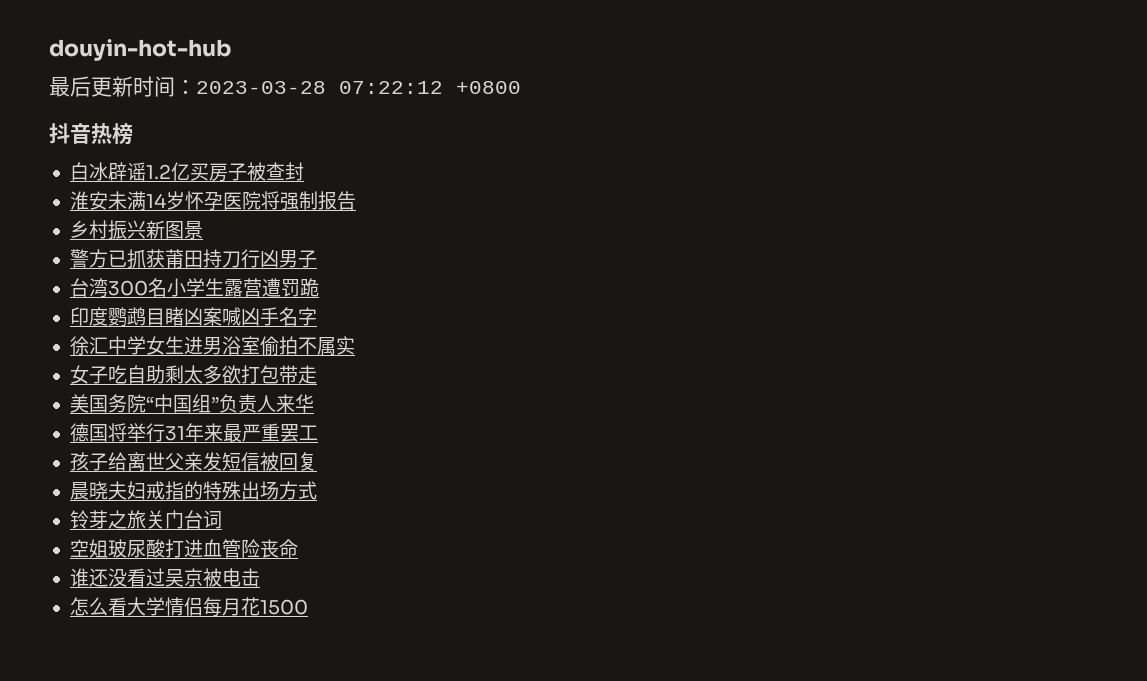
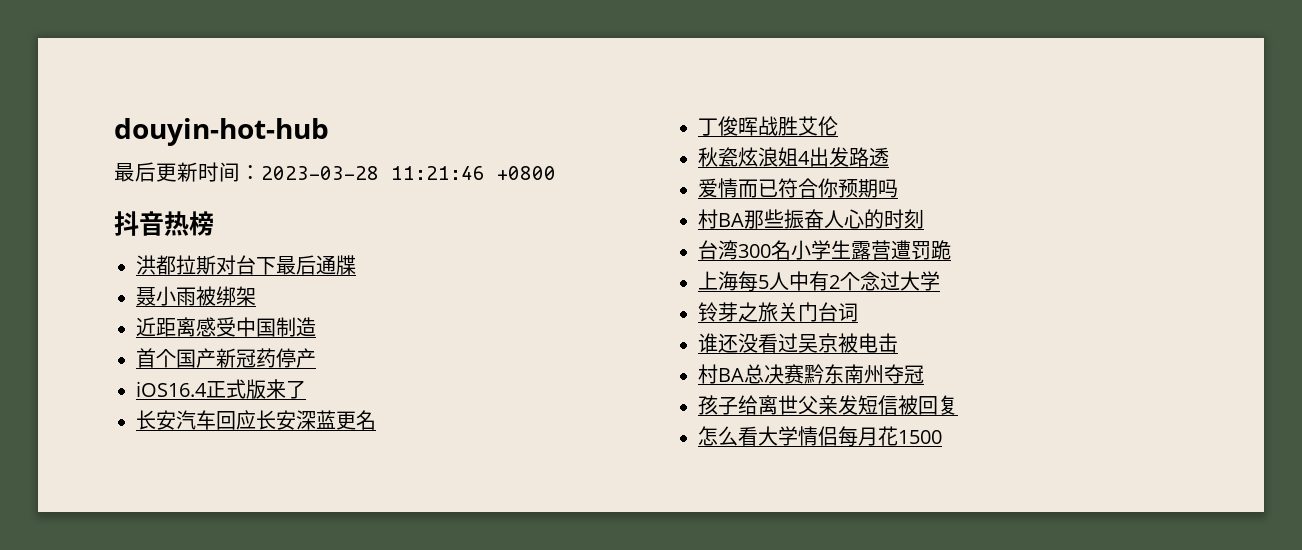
[339,81,443,94] 07:22:12 -> [391,166,485,180] 11:21:46
[69,162,304,182] [69,191,356,211] [69,220,203,240] [69,249,317,269] 白冰辟谣1.2亿买房子被查封 // 淮安未满14岁怀孕医院将强制报告 // 乡村振兴新图景 // 警方已抓获莆田持刀行凶男子 -> [136,255,356,275] [136,286,256,306] [136,317,316,337] [136,348,316,368] [136,379,306,399] [136,410,376,430] [698,116,838,136] [698,147,889,167] [698,178,898,198] [698,209,924,229] 洪都拉斯对台下最后通牒 // 聂小雨被绑架 // 近距离感受中国制造 // 首个国产新冠药停产 // iOS16.4正式版来了 // 长安汽车回应长安深蓝更名 // 丁俊晖战胜艾伦 // 秋瓷炫浪姐4出发路透 // 爱情而已符合你预期吗 // 村BA那些振奋人心的时刻
[69,307,317,327] [69,336,355,356] [69,365,317,384] [69,394,314,413] [69,423,318,442] 印度鹦鹉目睹凶案喊凶手名字 // 徐汇中学女生进男浴室偷拍不属实 // 女子吃自助剩太多欲打包带走 // 美国务院“中国组”负责人来华 // 德国将举行31年来最严重罢工 -> [698,271,940,292] [698,302,858,322] [698,333,898,353] [698,364,924,384] 上海每5人中有2个念过大学 // 铃芽之旅关门台词 // 谁还没看过吴京被电击 // 村BA总决赛黔东南州夺冠
[69,481,317,500] [69,510,222,529] [69,539,298,558] [69,568,260,587] // 晨晓夫妇戒指的特殊出场方式 // 铃芽之旅关门台词 // 空姐玻尿酸打进血管险丧命 // 谁还没看过吴京被电击 -> (958, 405) none

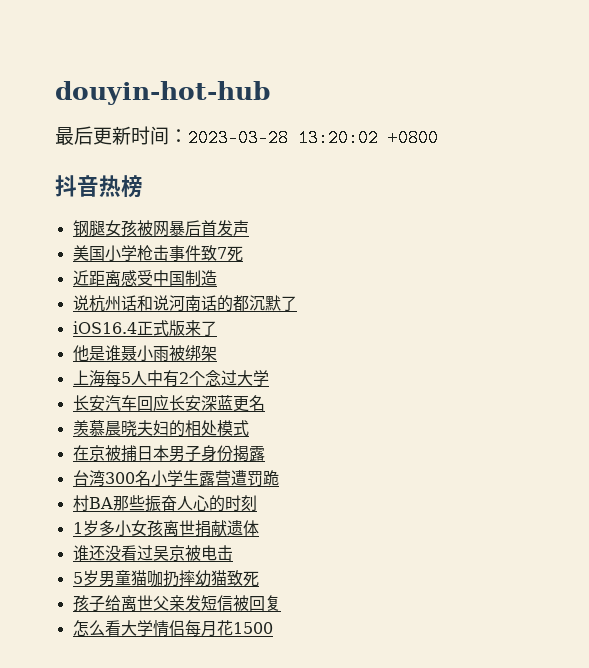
[391,166,485,180] 11:21:46 -> [298,129,378,147] 13:20:02
[136,255,356,275] [136,286,256,306] 洪都拉斯对台下最后通牒 // 聂小雨被绑架 -> [72,220,249,237] [72,245,243,262] 钢腿女孩被网暴后首发声 // 美国小学枪击事件致7死
[136,348,316,368] [136,379,306,399] [136,410,376,430] [698,116,838,136] [698,147,889,167] [698,178,898,198] [698,209,924,229] [698,240,951,260] 首个国产新冠药停产 // iOS16.4正式版来了 // 长安汽车回应长安深蓝更名 // 丁俊晖战胜艾伦 // 秋瓷炫浪姐4出发路透 // 爱情而已符合你预期吗 // 村BA那些振奋人心的时刻 // 台湾300名小学生露营遭罚跪 -> [72,295,297,312] [72,320,217,336] [72,345,217,362] 说杭州话和说河南话的都沉默了 // iOS16.4正式版来了 // 他是谁聂小雨被绑架
[698,302,858,322] 铃芽之旅关门台词 -> [72,394,265,412] [72,420,249,437] [72,445,265,462] [72,470,279,487] [72,495,257,512] [72,520,259,537] 长安汽车回应长安深蓝更名 // 羡慕晨晓夫妇的相处模式 // 在京被捕日本男子身份揭露 // 台湾300名小学生露营遭罚跪 // 村BA那些振奋人心的时刻 // 1岁多小女孩离世捐献遗体
[698,364,924,384] 村BA总决赛黔东南州夺冠 -> [72,570,259,587] 5岁男童猫咖扔摔幼猫致死

